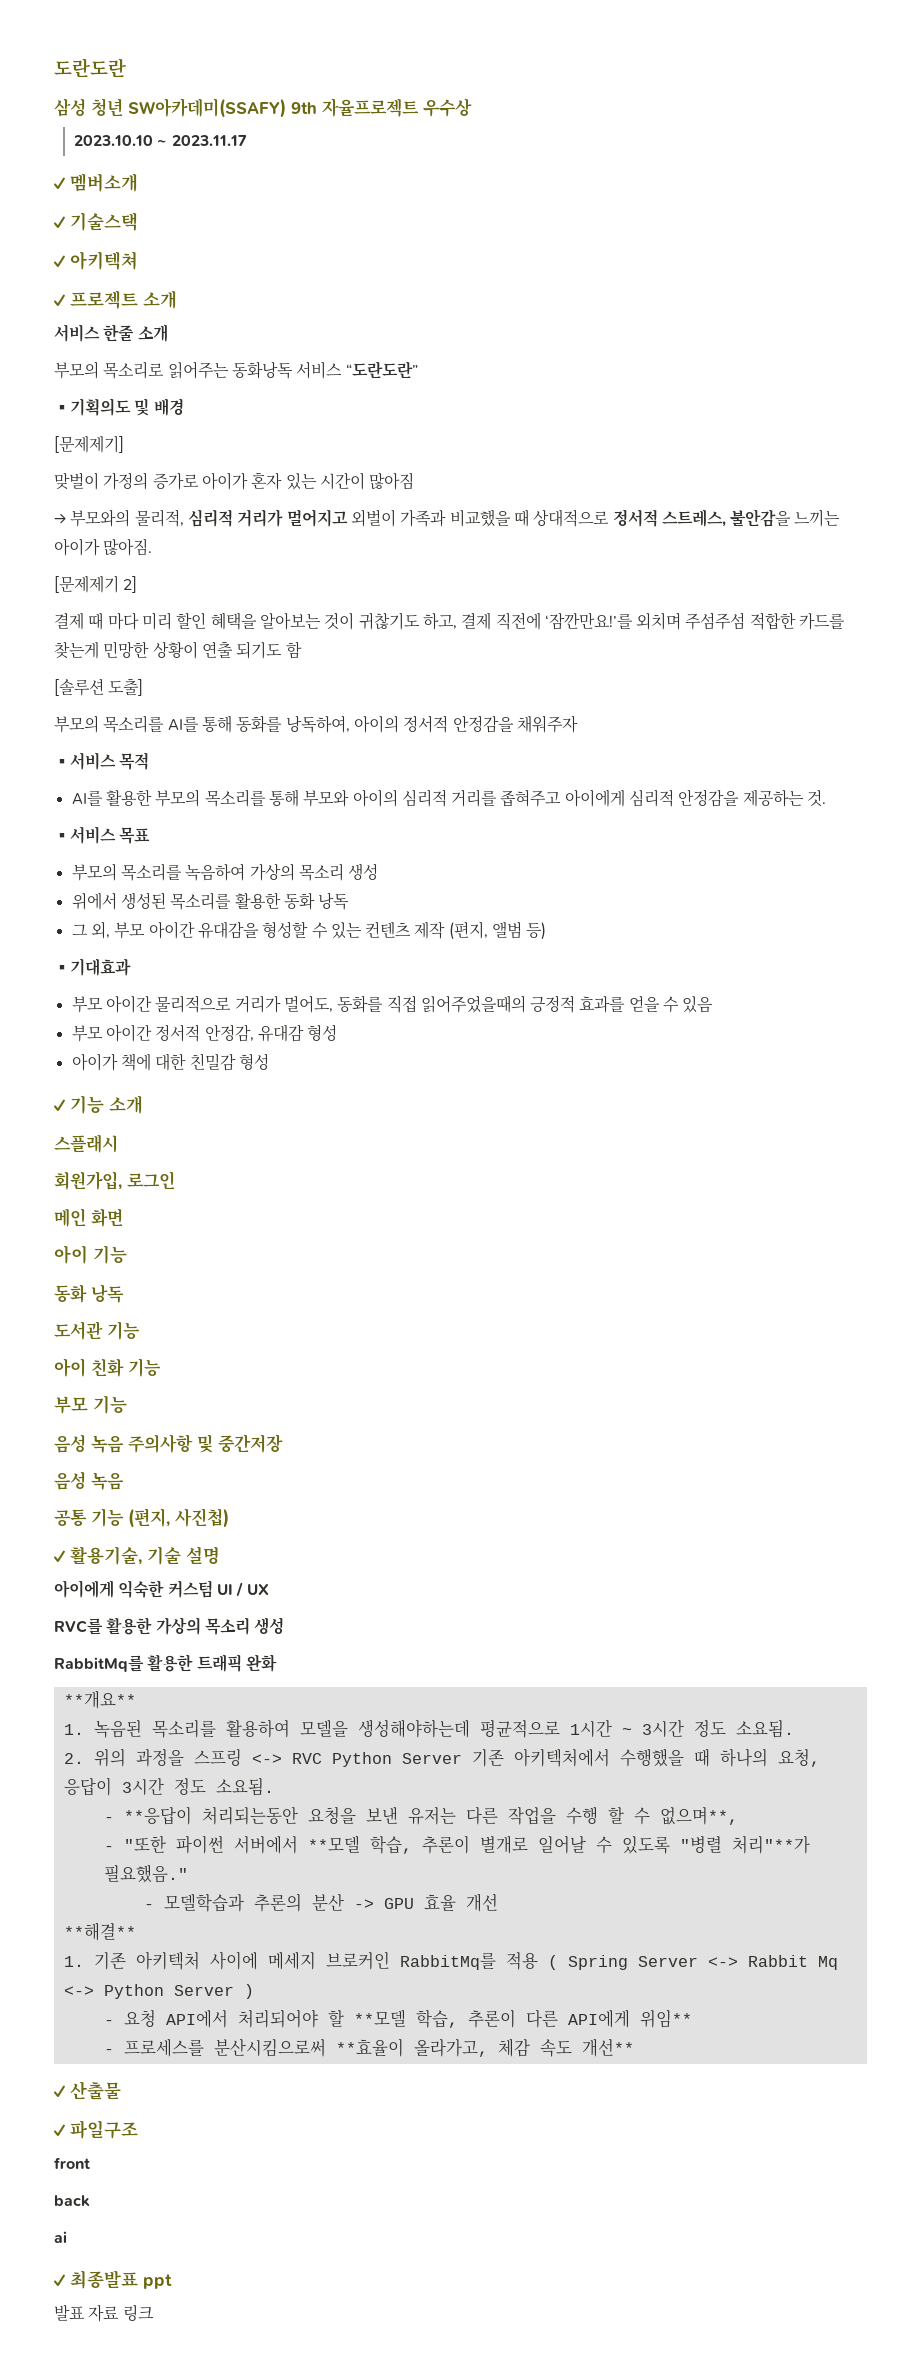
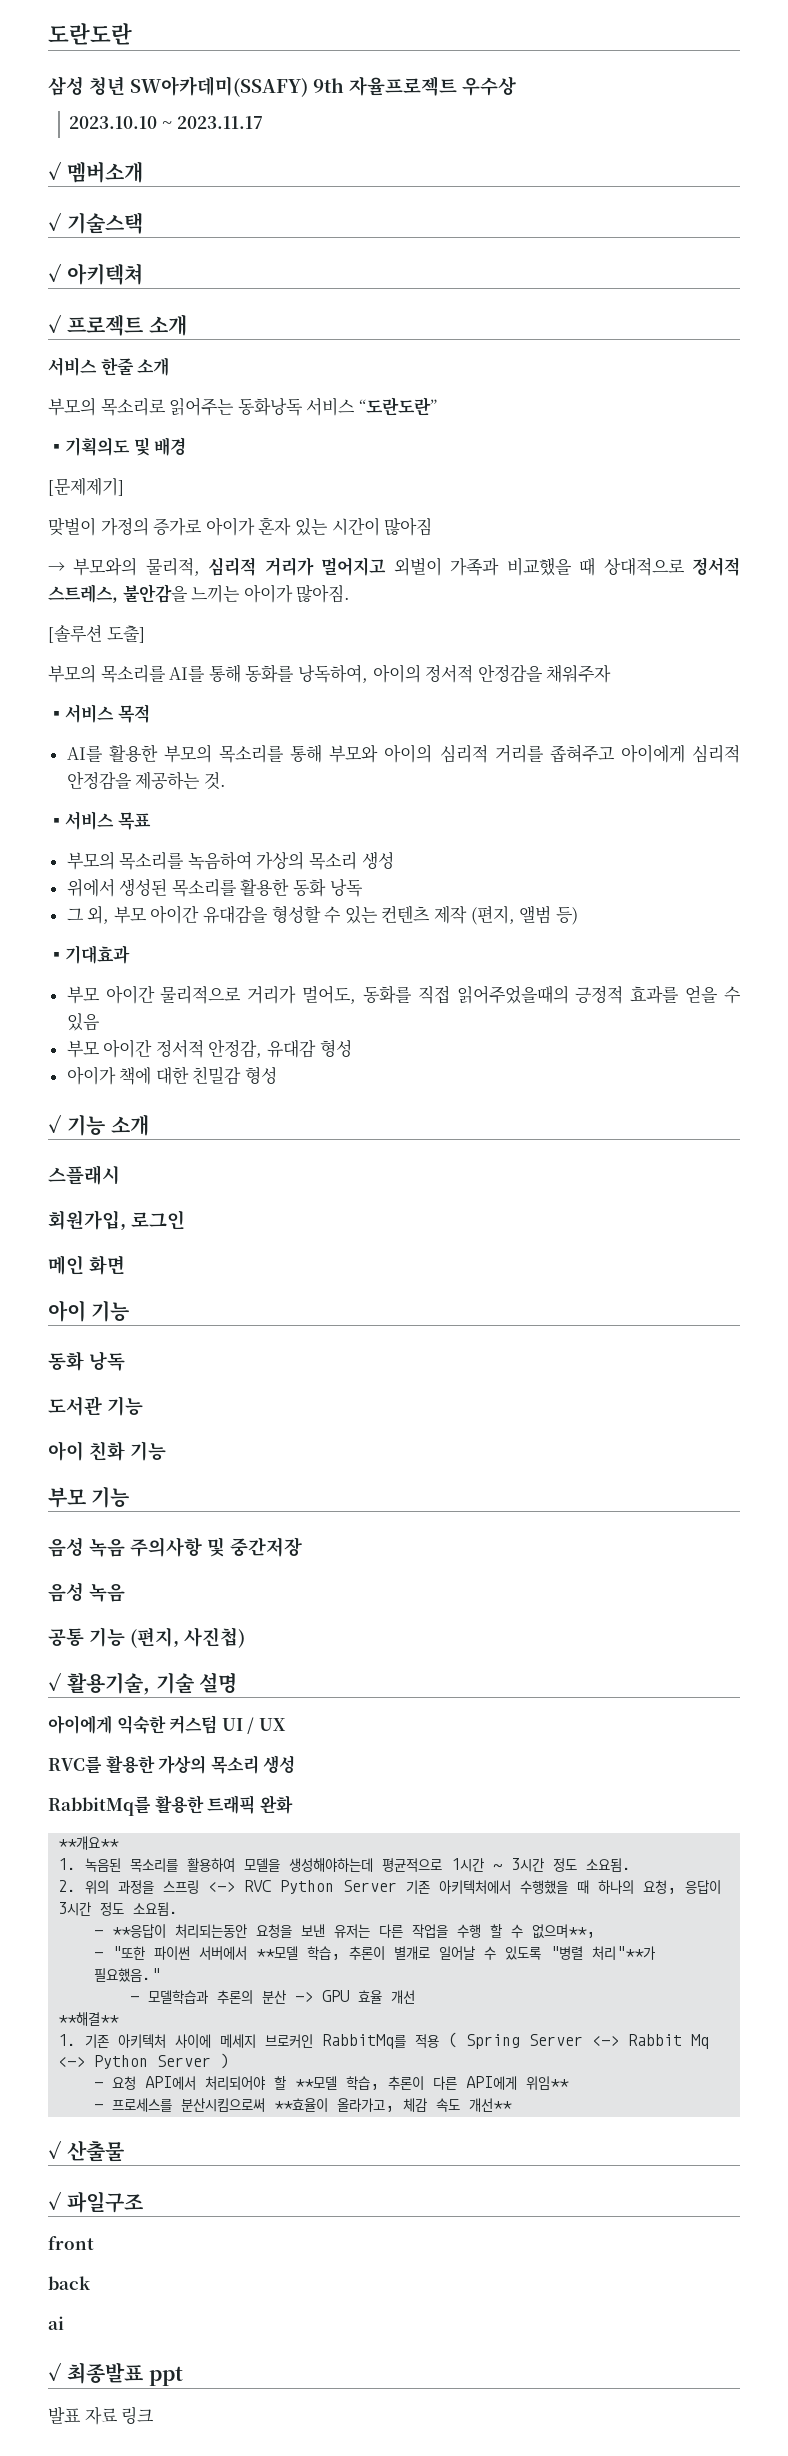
[54,575,138,593] [54,612,846,630] [54,641,302,659] // [문제제기 2] // 결제 때 마다 미리 할인 혜택을 알아보는 것이 귀찮기도 하고, 결제 직전에 ‘잠깐만요!’를 외치며 주섬주섬 적합한 카드를 찾는게 민망한 상황이 연출 되기도 함 -> (351, 593) none

